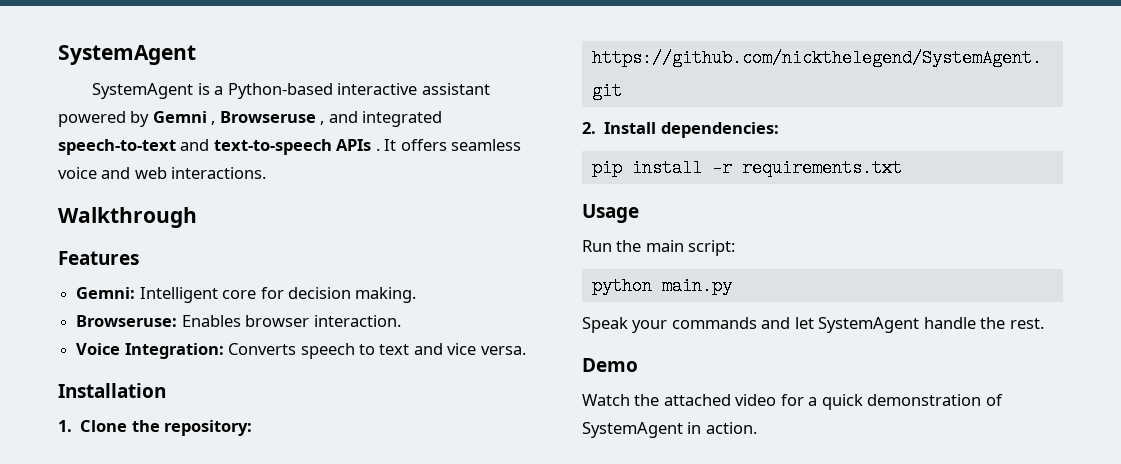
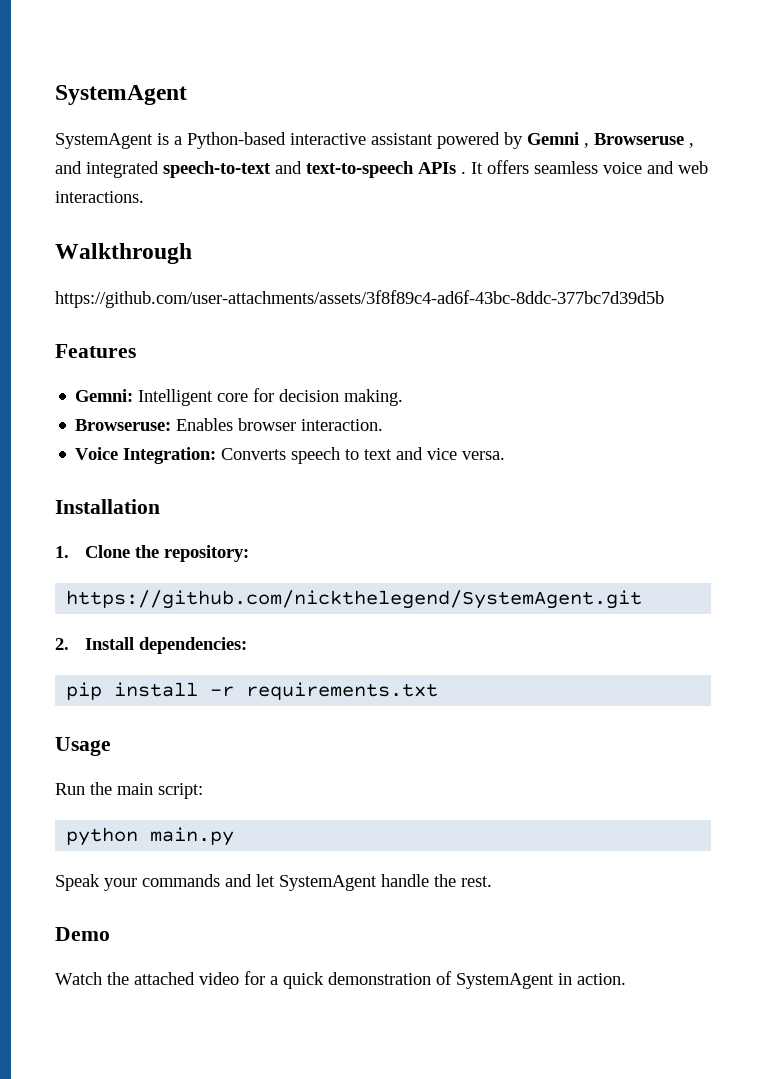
(197, 217) none -> [55,290,664,308] // https://github.com/user-attachments/assets/3f8f89c4-ad6f-43bc-8ddc-377bc7d39d5b

